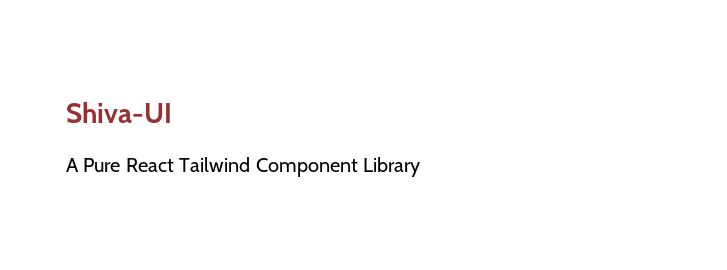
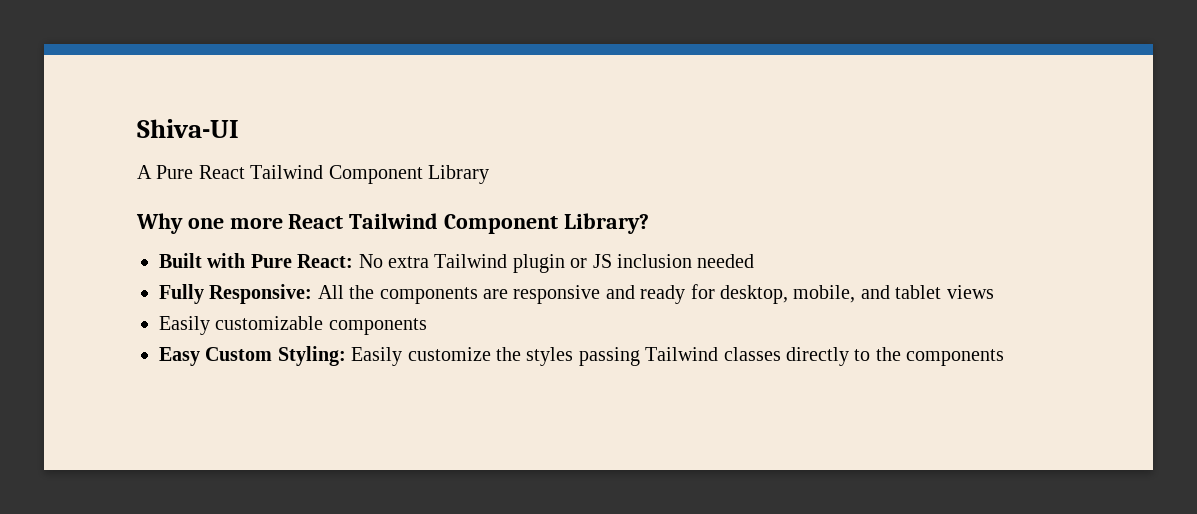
(420, 167) none -> [136,213,649,234] [159,253,755,273] [159,284,994,304] [159,316,427,335] [159,346,1005,366] // Why one more React Tailwind Component Library? // Built with Pure React: No extra Tailwind plugin or JS inclusion needed // Fully Responsive: All the components are responsive and ready for desktop, mobile, and tablet views // Easily customizable components // Easy Custom Styling: Easily customize the styles passing Tailwind classes directly to the components

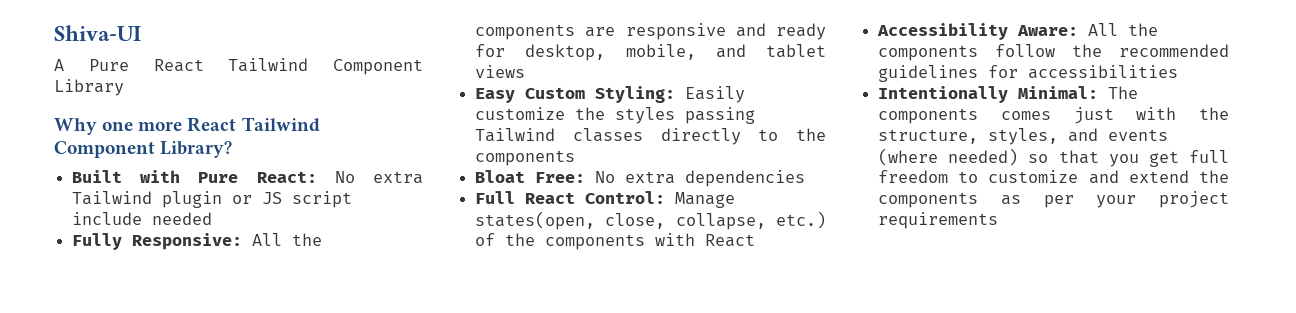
[616,254,692,268] inclusion -> [292,191,353,208] [72,212,143,225] script include
[159,316,427,335] // Easily customizable components -> (526, 71) none
(1005, 357) none -> [475,170,806,187] [475,191,736,208] [475,211,826,230] [475,233,756,250] [877,23,1159,40] [878,44,1229,61] [878,65,1179,82] [878,86,1139,103] [878,107,1229,124] [878,128,1169,145] [878,148,1229,167] [878,170,1229,184] [878,191,1229,208] [878,212,999,229] // Bloat Free: No extra dependencies // Full React Control: Manage states(open, close, collapse, etc.) of the components with React // Accessibility Aware: All the components follow the recommended guidelines for accessibilities // Intentionally Minimal: The components comes just with the structure, styles, and events (where needed) so that you get full freedom to customize and extend the components as per your project requirements

